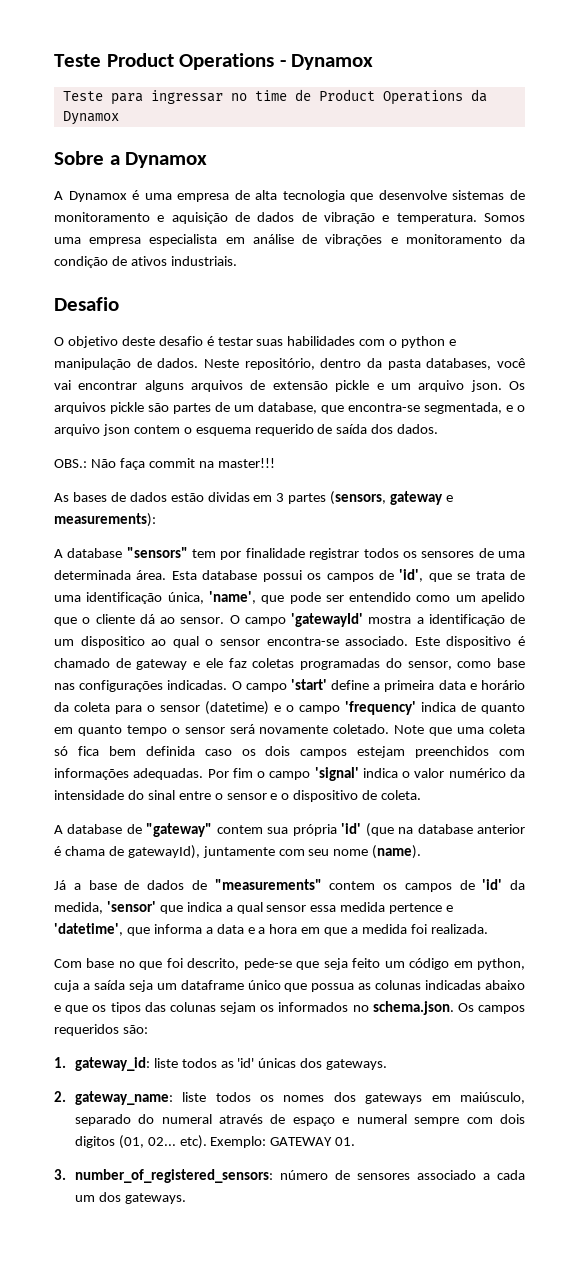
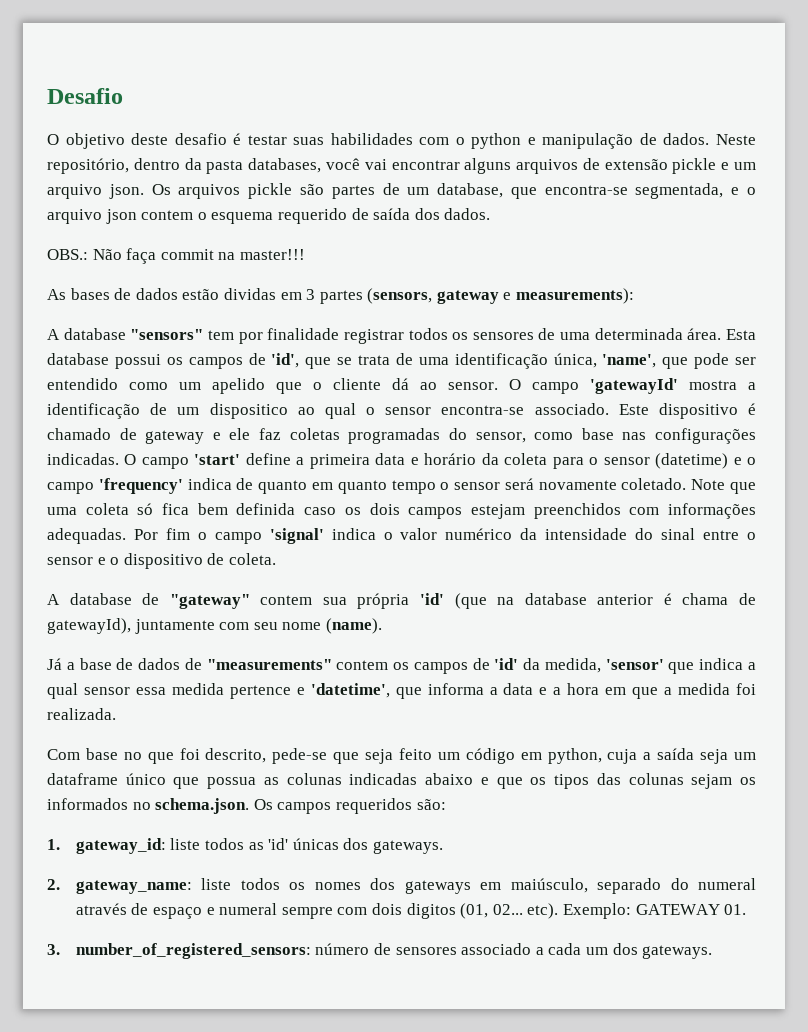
[54,53,374,70] [62,89,487,105] [62,111,119,125] [54,151,208,168] [54,190,525,202] [54,212,525,224] [54,234,525,246] [54,256,237,268] Teste Product Operations - Dynamox // Teste para ingressar no time de Product Operations da Dynamox // Sobre a Dynamox // A Dynamox é uma empresa de alta tecnologia que desenvolve sistemas de monitoramento e aquisição de dados de vibração e temperatura. Somos uma empresa especialista em análise de vibrações e monitoramento da condição de ativos industriais. // -> (47, 96) none

